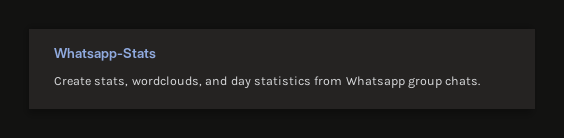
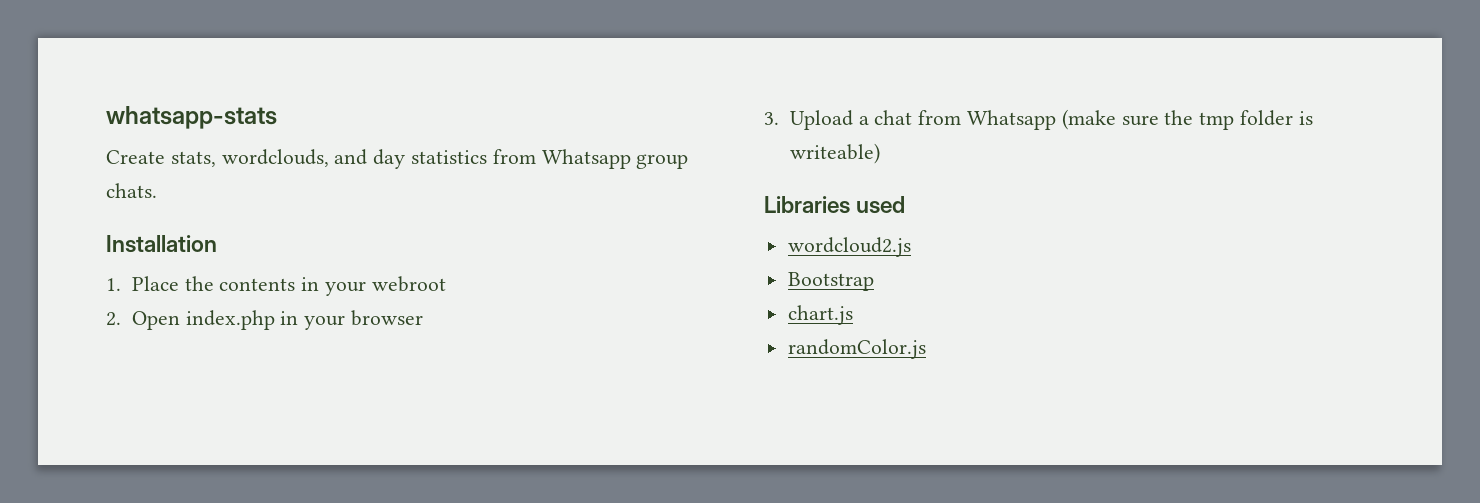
[54,48,156,61] Whatsapp-Stats -> [106,106,277,129] whatsapp-stats
(481, 81) none -> [106,235,217,253] [106,276,446,296] [106,310,423,330] [764,109,1313,130] [789,143,880,164] [764,196,906,214] [787,237,911,257] [787,272,874,291] [787,305,853,325] [787,339,926,359] // Installation // 1. Place the contents in your webroot // 2. Open index.php in your browser // 3. Upload a chat from Whatsapp (make sure the tmp folder is writeable) // Libraries used // wordcloud2.js // Bootstrap // chart.js // randomColor.js

